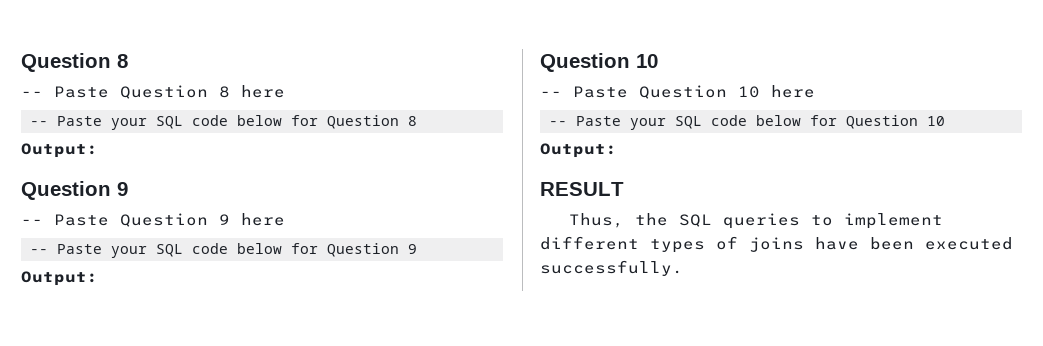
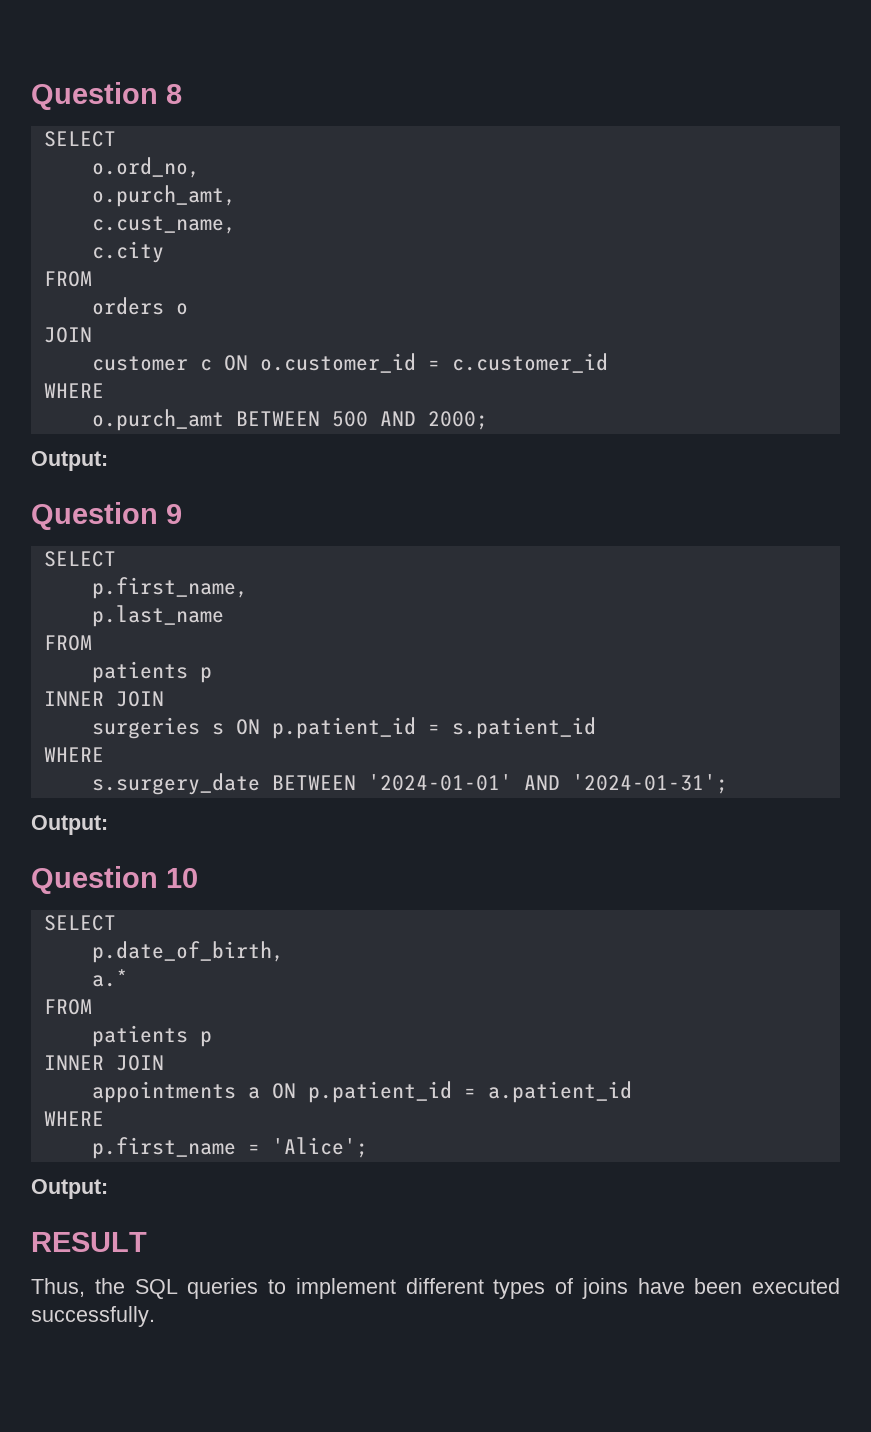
[21,53,128,72] [21,85,285,99] [30,115,417,130] [21,143,98,158] [21,181,128,200] [21,213,285,227] [30,243,417,258] [21,271,98,286] [540,53,658,72] [540,85,815,99] [549,115,945,130] Question 8 // -- Paste Question 8 here // -- Paste your SQL code below for Question 8 // Output: // Question 9 // -- Paste Question 9 here // -- Paste your SQL code below for Question 9 // Output: // Question 10 // -- Paste Question 10 here // -- Paste your SQL code below for Question 10 -> [31,82,182,110] [43,131,116,147] [91,157,200,178] [91,185,236,207] [91,216,236,234] [91,241,164,263] [43,271,92,287] [91,297,188,315] [43,327,92,343] [91,353,608,373] [43,383,104,398] [91,409,488,431] [31,451,108,471] [31,502,182,530] [43,551,116,567] [91,577,248,599] [91,605,224,627] [43,635,92,651] [91,661,212,683] [43,691,164,707] [91,717,596,739] [43,747,104,762] [91,773,728,795] [31,815,108,835] [31,866,198,894] [43,915,116,931] [91,941,284,963] [91,969,128,987] [43,999,92,1015] [91,1025,212,1047] [43,1055,164,1071] [91,1081,632,1103] [43,1111,104,1126] [91,1137,368,1159] Question 8 // SELECT // o.ord_no, // o.purch_amt, // c.cust_name, // c.city // FROM // orders o // JOIN // customer c ON o.customer_id = c.customer_id // WHERE // o.purch_amt BETWEEN 500 AND 2000; // Output: // Question 9 // SELECT // p.first_name, // p.last_name // FROM // patients p // INNER JOIN // surgeries s ON p.patient_id = s.patient_id // WHERE // s.surgery_date BETWEEN '2024-01-01' AND '2024-01-31'; // Output: // Question 10 // SELECT // p.date_of_birth, // a.* // FROM // patients p // INNER JOIN // appointments a ON p.patient_id = a.patient_id // WHERE // p.first_name = 'Alice';

